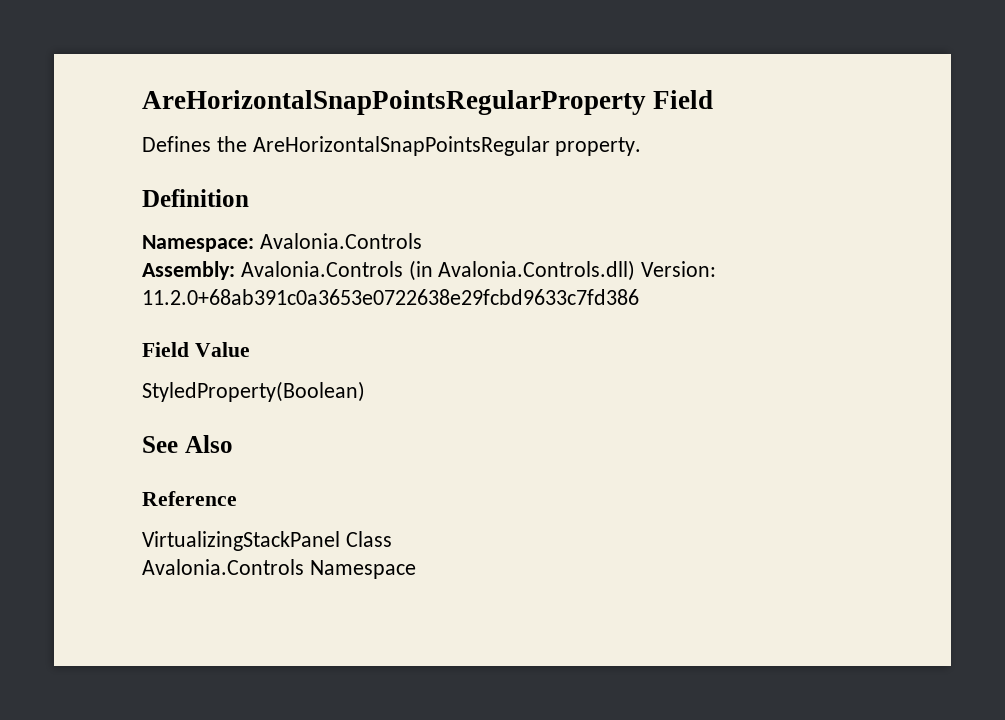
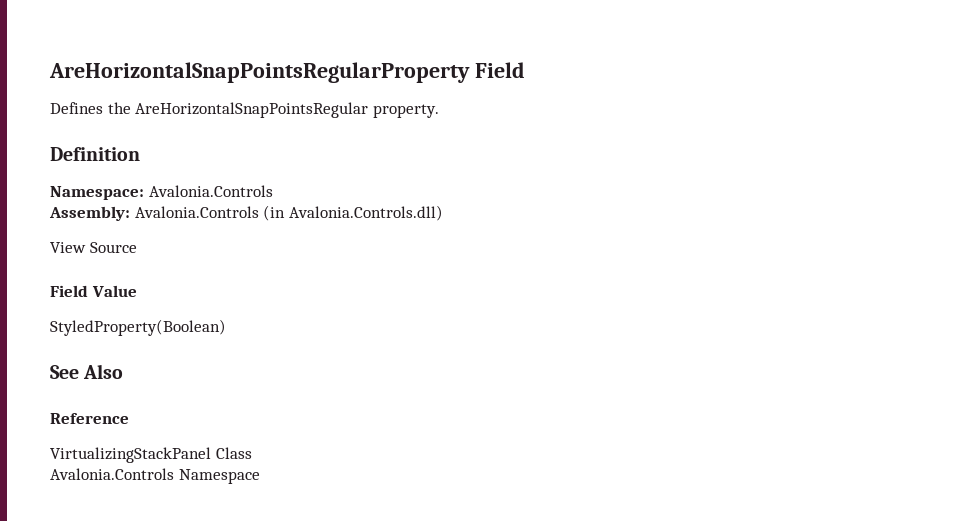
[641,261,717,277] [142,289,639,305] Version: 11.2.0+68ab391c0a3653e0722638e29fcbd9633c7fd386 -> [50,242,137,253] // View Source

